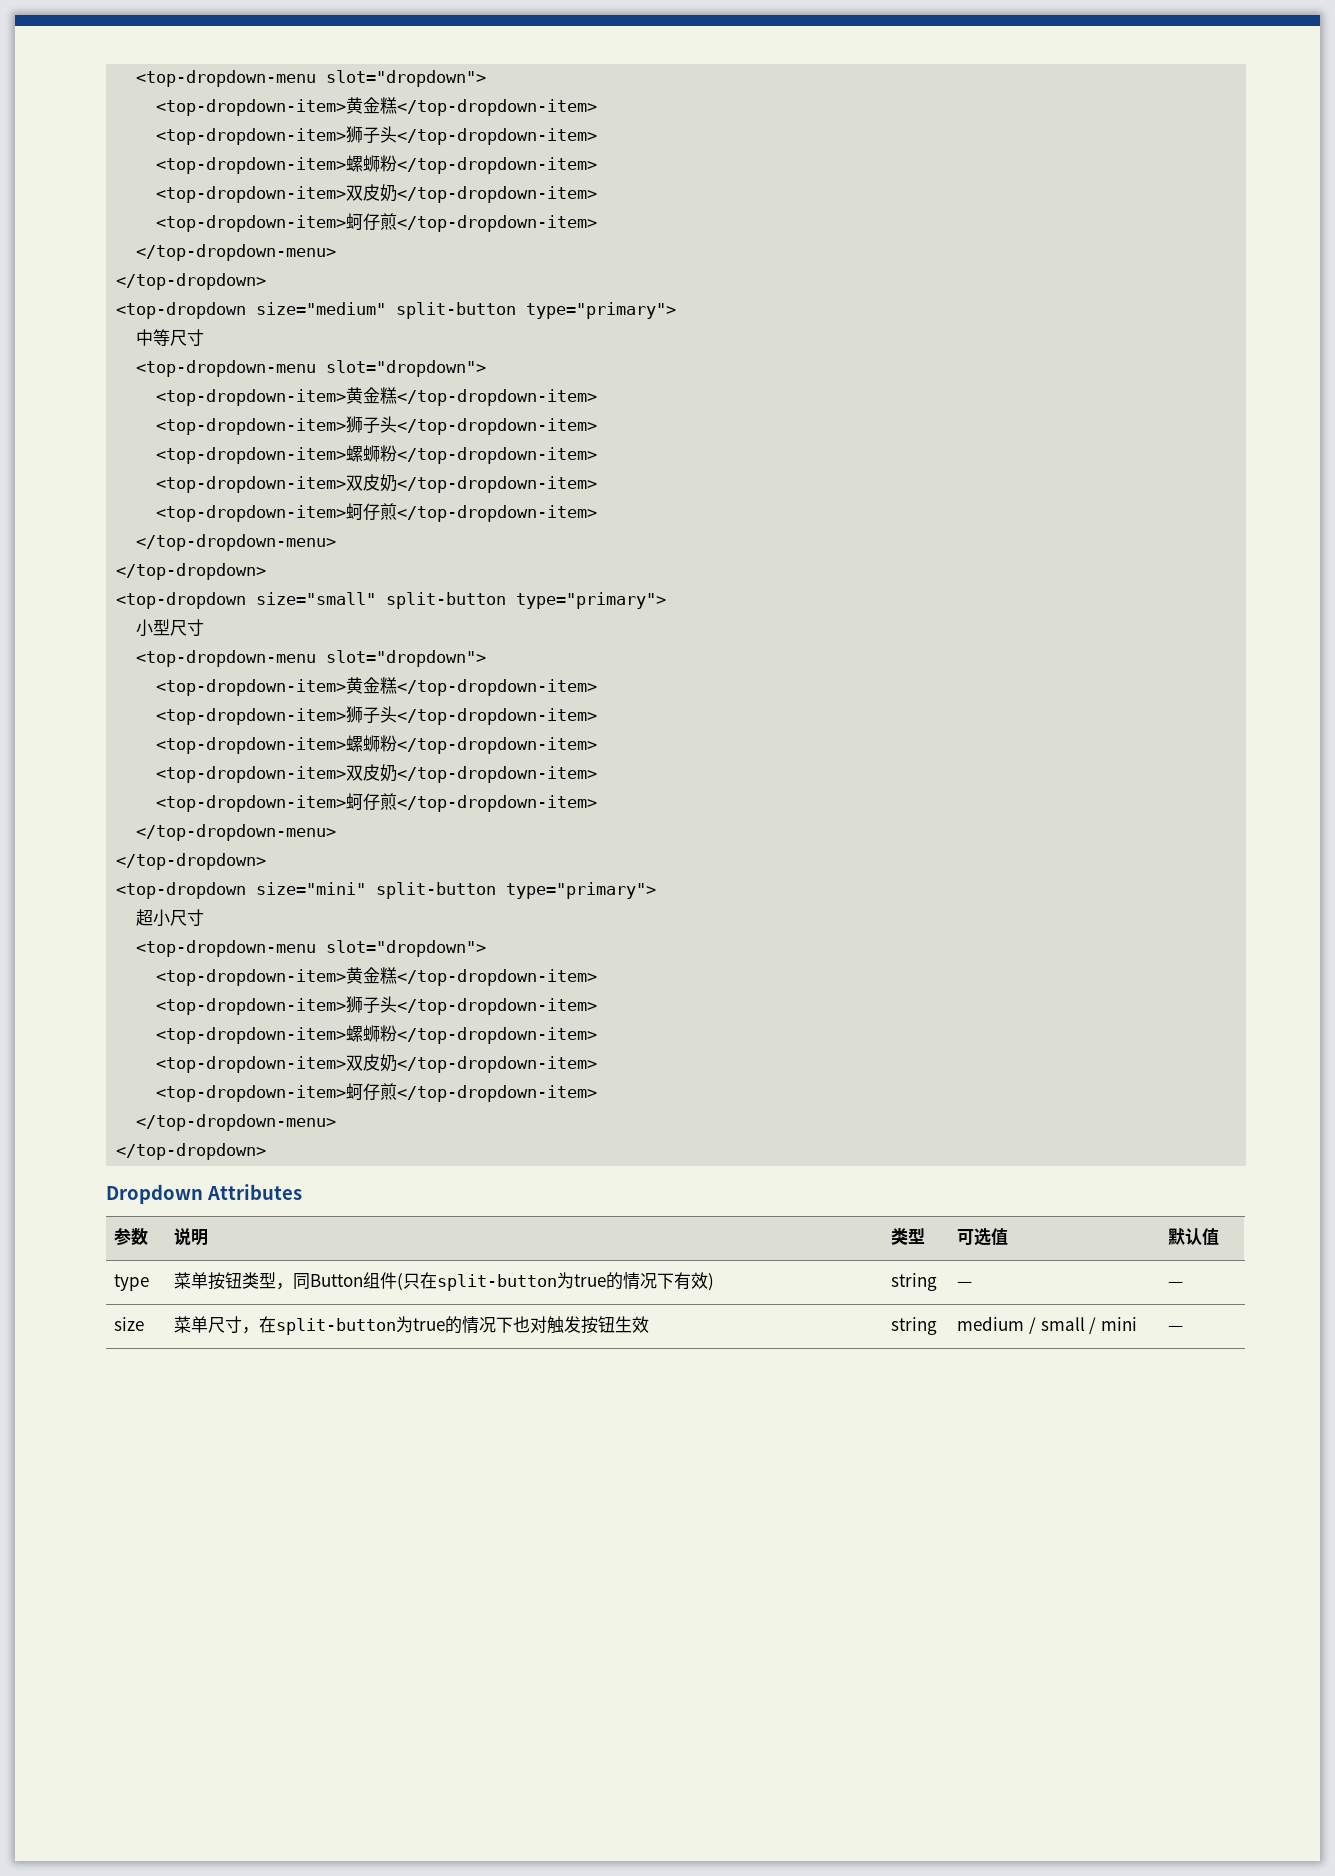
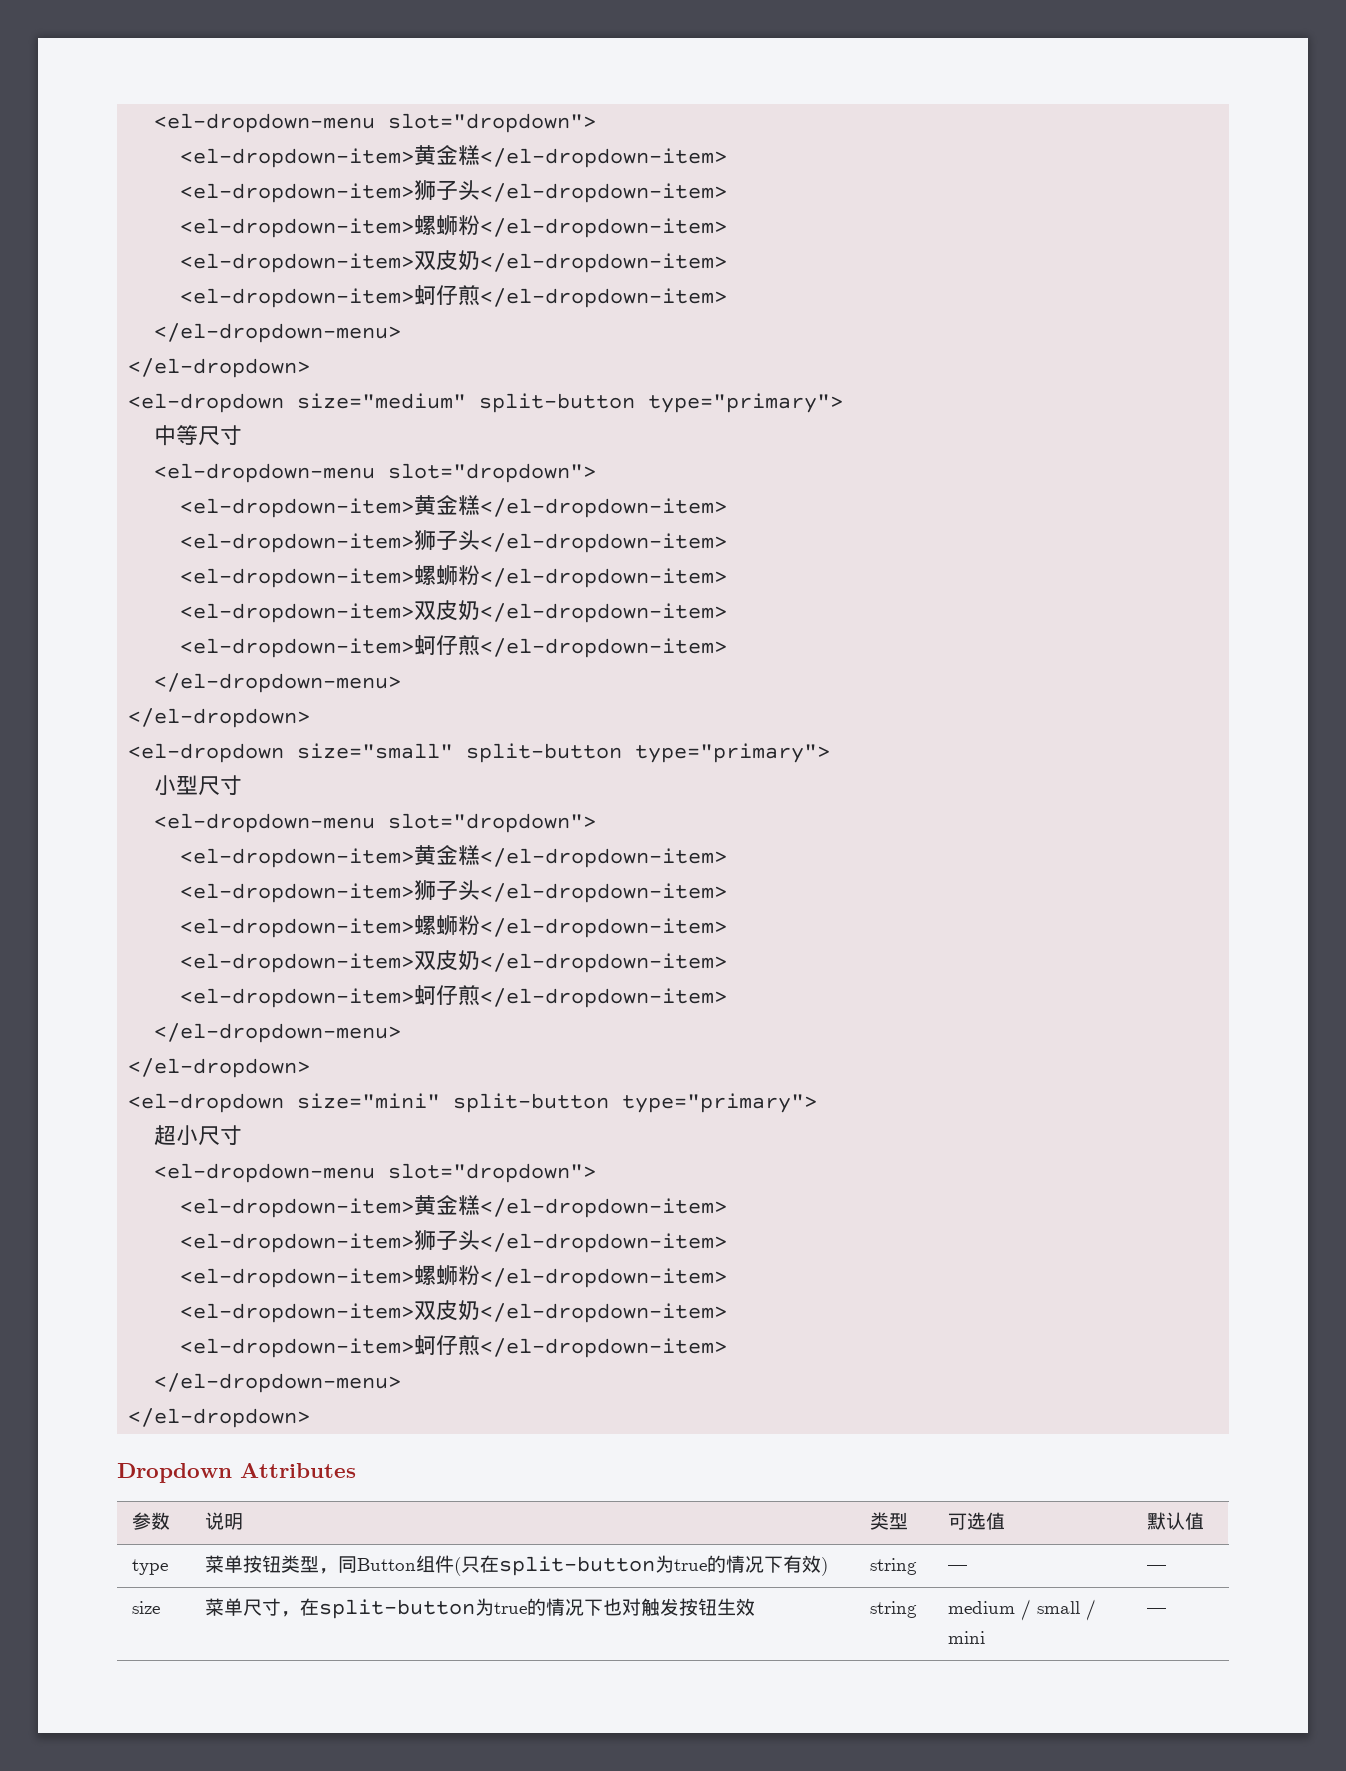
[136,70,487,87] [156,97,598,116] [156,126,598,145] [156,155,598,174] [156,184,598,203] [156,213,598,232] [136,244,337,261] [116,273,267,290] [116,302,247,319] <top-dropdown-menu slot="dropdown"> // <top-dropdown-item>黄金糕</top-dropdown-item> // <top-dropdown-item>狮子头</top-dropdown-item> // <top-dropdown-item>螺蛳粉</top-dropdown-item> // <top-dropdown-item>双皮奶</top-dropdown-item> // <top-dropdown-item>蚵仔煎</top-dropdown-item> // </top-dropdown-menu> // </top-dropdown> // <top-dropdown -> [154,113,597,133] [180,145,728,168] [180,180,728,203] [180,215,728,238] [180,250,728,273] [180,285,728,308] [154,323,402,343] [128,358,311,378] [128,393,285,413] <el-dropdown-menu slot="dropdown"> // <el-dropdown-item>黄金糕</el-dropdown-item> // <el-dropdown-item>狮子头</el-dropdown-item> // <el-dropdown-item>螺蛳粉</el-dropdown-item> // <el-dropdown-item>双皮奶</el-dropdown-item> // <el-dropdown-item>蚵仔煎</el-dropdown-item> // </el-dropdown-menu> // </el-dropdown> // <el-dropdown
[136,360,487,377] [156,387,598,406] [156,416,598,435] [156,445,598,464] [156,474,598,493] [156,503,598,522] [136,534,337,551] [116,563,267,580] [116,592,247,609] <top-dropdown-menu slot="dropdown"> // <top-dropdown-item>黄金糕</top-dropdown-item> // <top-dropdown-item>狮子头</top-dropdown-item> // <top-dropdown-item>螺蛳粉</top-dropdown-item> // <top-dropdown-item>双皮奶</top-dropdown-item> // <top-dropdown-item>蚵仔煎</top-dropdown-item> // </top-dropdown-menu> // </top-dropdown> // <top-dropdown -> [154,463,597,483] [180,495,728,518] [180,530,728,553] [180,565,728,588] [180,600,728,623] [180,635,728,658] [154,673,402,693] [128,708,311,728] [128,743,285,763] <el-dropdown-menu slot="dropdown"> // <el-dropdown-item>黄金糕</el-dropdown-item> // <el-dropdown-item>狮子头</el-dropdown-item> // <el-dropdown-item>螺蛳粉</el-dropdown-item> // <el-dropdown-item>双皮奶</el-dropdown-item> // <el-dropdown-item>蚵仔煎</el-dropdown-item> // </el-dropdown-menu> // </el-dropdown> // <el-dropdown
[136,650,487,667] [156,677,598,696] [156,706,598,725] [156,735,598,754] [156,764,598,783] [156,793,598,812] [136,824,337,841] [116,853,267,870] [116,882,247,899] <top-dropdown-menu slot="dropdown"> // <top-dropdown-item>黄金糕</top-dropdown-item> // <top-dropdown-item>狮子头</top-dropdown-item> // <top-dropdown-item>螺蛳粉</top-dropdown-item> // <top-dropdown-item>双皮奶</top-dropdown-item> // <top-dropdown-item>蚵仔煎</top-dropdown-item> // </top-dropdown-menu> // </top-dropdown> // <top-dropdown -> [154,813,597,833] [180,845,728,868] [180,880,728,903] [180,915,728,938] [180,950,728,973] [180,985,728,1008] [154,1023,402,1043] [128,1058,311,1078] [128,1093,285,1113] <el-dropdown-menu slot="dropdown"> // <el-dropdown-item>黄金糕</el-dropdown-item> // <el-dropdown-item>狮子头</el-dropdown-item> // <el-dropdown-item>螺蛳粉</el-dropdown-item> // <el-dropdown-item>双皮奶</el-dropdown-item> // <el-dropdown-item>蚵仔煎</el-dropdown-item> // </el-dropdown-menu> // </el-dropdown> // <el-dropdown
[136,940,487,957] [156,967,598,986] [156,996,598,1015] [156,1025,598,1044] [156,1054,598,1073] [156,1083,598,1102] [136,1114,337,1131] [116,1143,267,1160] <top-dropdown-menu slot="dropdown"> // <top-dropdown-item>黄金糕</top-dropdown-item> // <top-dropdown-item>狮子头</top-dropdown-item> // <top-dropdown-item>螺蛳粉</top-dropdown-item> // <top-dropdown-item>双皮奶</top-dropdown-item> // <top-dropdown-item>蚵仔煎</top-dropdown-item> // </top-dropdown-menu> // </top-dropdown> -> [154,1163,597,1183] [180,1195,728,1218] [180,1230,728,1253] [180,1265,728,1288] [180,1300,728,1323] [180,1335,728,1358] [154,1373,402,1393] [128,1408,311,1428] <el-dropdown-menu slot="dropdown"> // <el-dropdown-item>黄金糕</el-dropdown-item> // <el-dropdown-item>狮子头</el-dropdown-item> // <el-dropdown-item>螺蛳粉</el-dropdown-item> // <el-dropdown-item>双皮奶</el-dropdown-item> // <el-dropdown-item>蚵仔煎</el-dropdown-item> // </el-dropdown-menu> // </el-dropdown>

